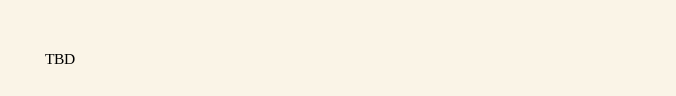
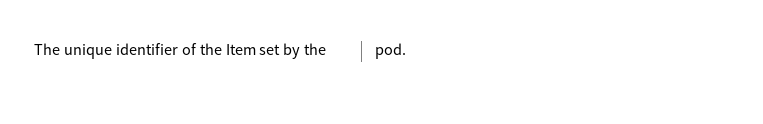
[45,54,75,64] TBD -> [34,43,406,59] The unique identifier of the Item set by the pod.

